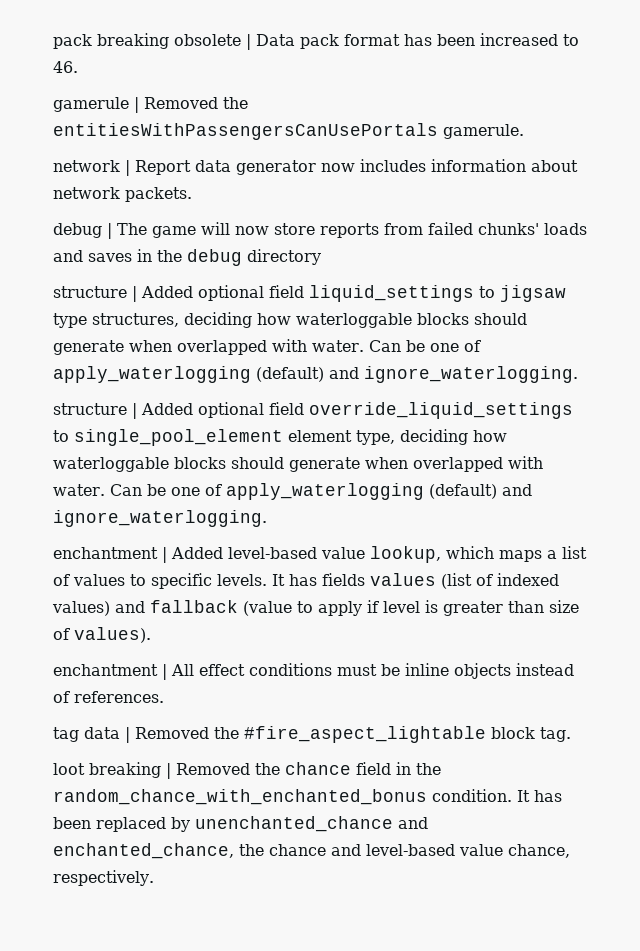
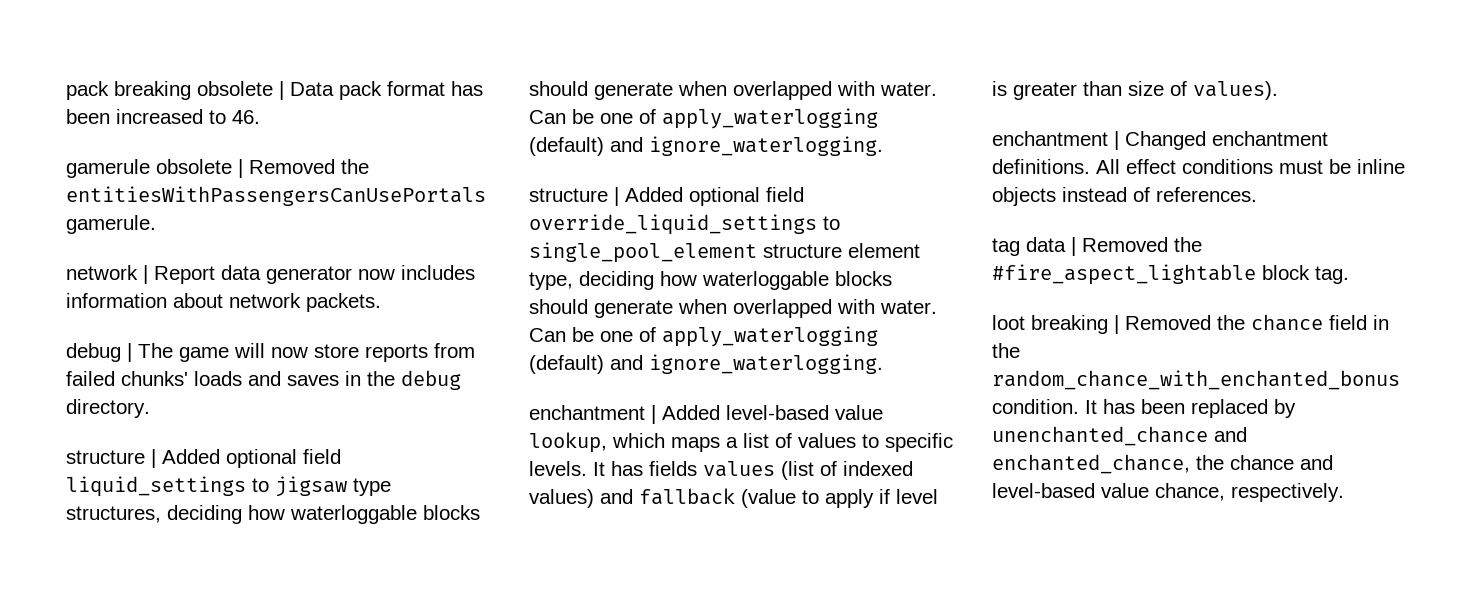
(129, 104) none -> [156,159,232,174] obsolete
[247,249,321,265] directory -> [66,399,150,418] directory.
(283, 437) none -> [763,244,842,258] structure
(167, 672) none -> [1125,131,1328,150] [992,159,1090,174] Changed enchantment definitions.

